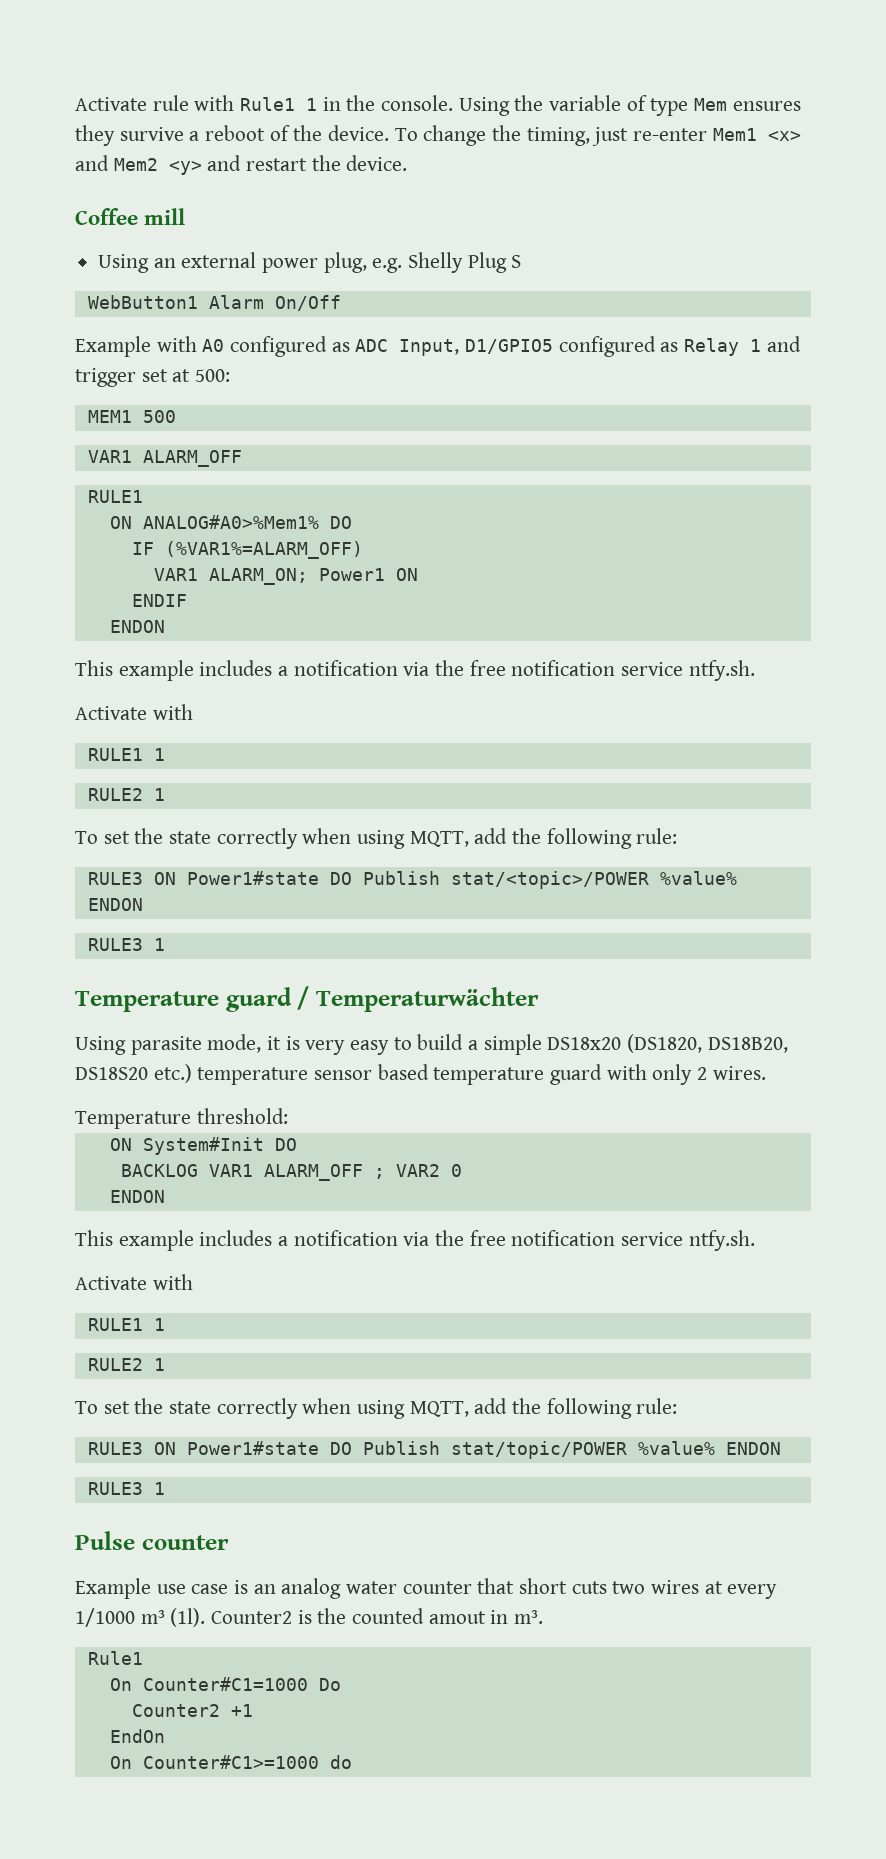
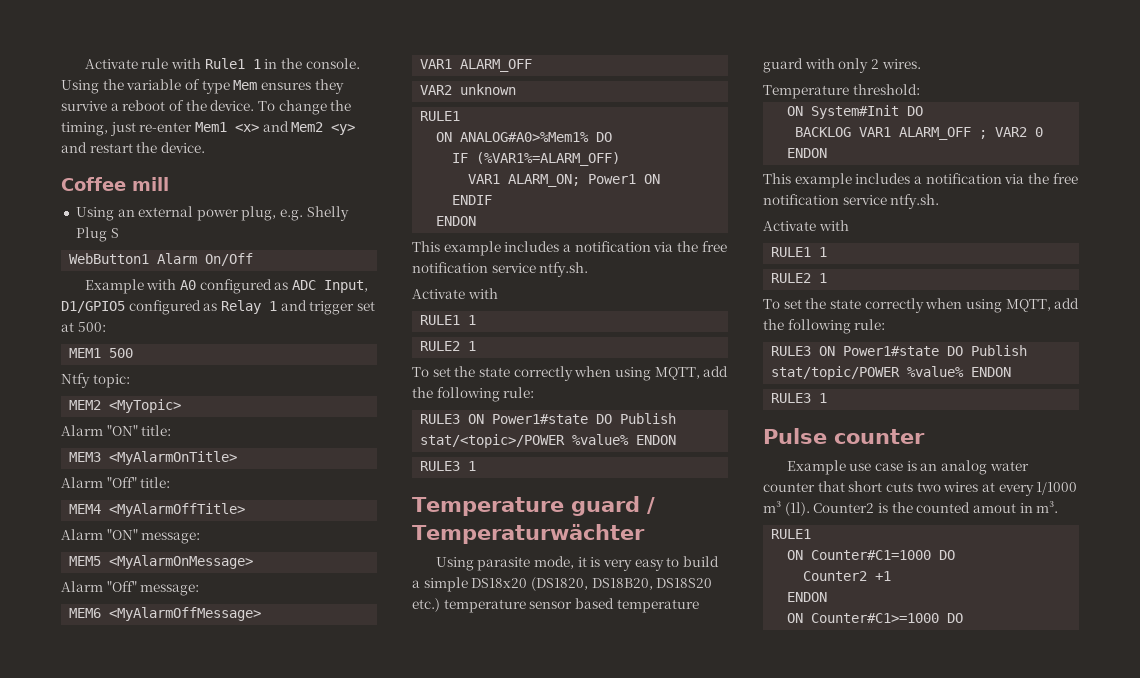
[87,450,242,467] // VAR1 ALARM_OFF -> [61,373,130,388] [69,399,182,413] [61,425,172,436] [69,451,238,465] [61,477,171,488] [69,503,246,517] [61,529,201,544] [69,555,254,569] [61,581,200,596] [69,607,262,621] [420,59,533,72] [420,84,517,95] // Ntfy topic: // MEM2 <MyTopic> // Alarm "ON" title: // MEM3 <MyAlarmOnTitle> // Alarm "Off" title: // MEM4 <MyAlarmOffTitle> // Alarm "ON" message: // MEM5 <MyAlarmOnMessage> // Alarm "Off" message: // MEM6 <MyAlarmOffMessage> // VAR1 ALARM_OFF // VAR2 unknown
[87,1651,143,1665] [109,1677,341,1691] [131,1704,253,1717] [109,1729,165,1743] [109,1755,352,1769] Rule1 // On Counter#C1=1000 Do // Counter2 +1 // EndOn // On Counter#C1>=1000 do -> [771,529,812,539] [787,550,956,560] [803,571,892,581] [787,592,828,602] [787,613,964,623] RULE1 // ON Counter#C1=1000 DO // Counter2 +1 // ENDON // ON Counter#C1>=1000 DO

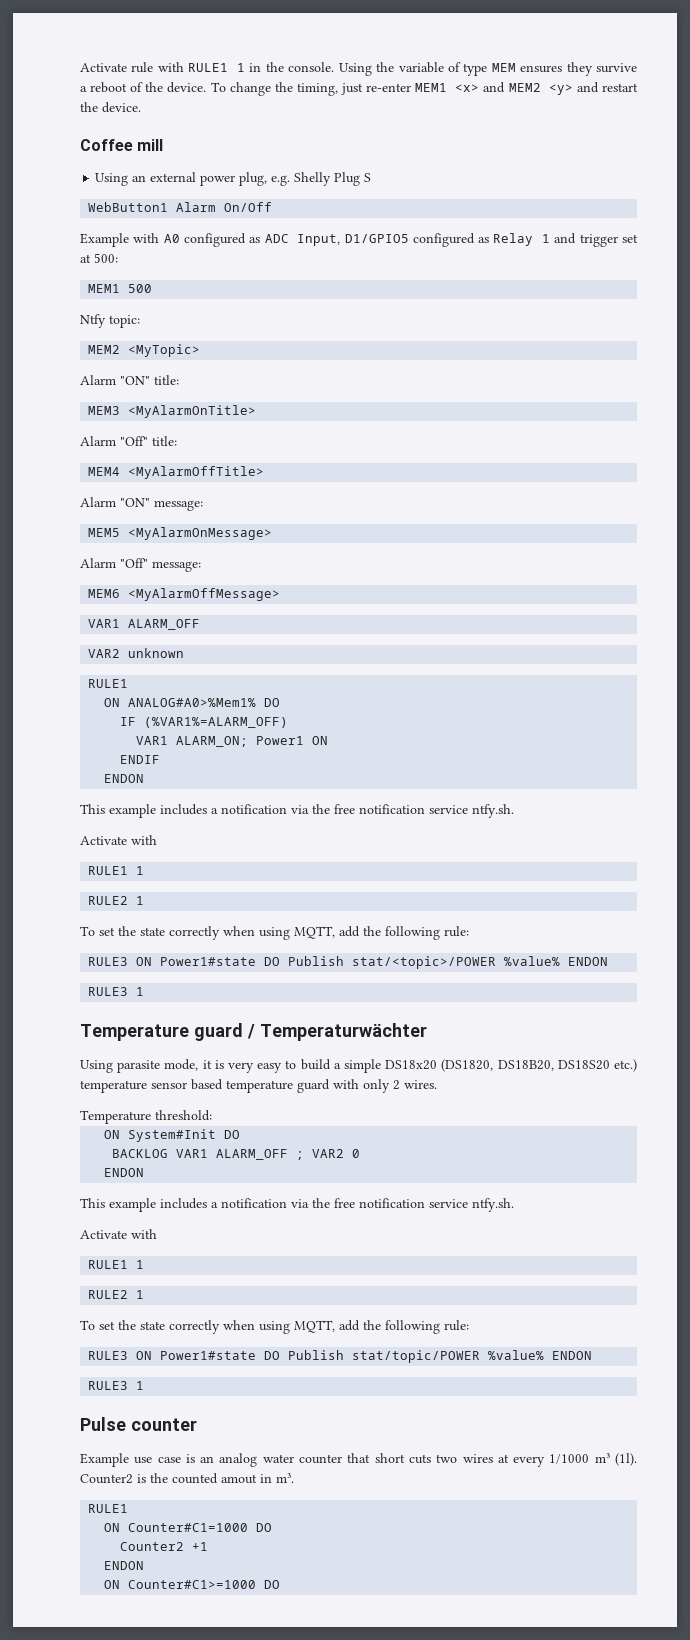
[204,58,245,69] Rule1 -> [188,63,229,72] RULE1
[233,80,258,90] Mem -> [491,63,516,72] MEM
[194,122,227,132] Mem1 -> [415,83,448,92] MEM1
[291,122,324,132] Mem2 -> [508,83,541,92] MEM2

